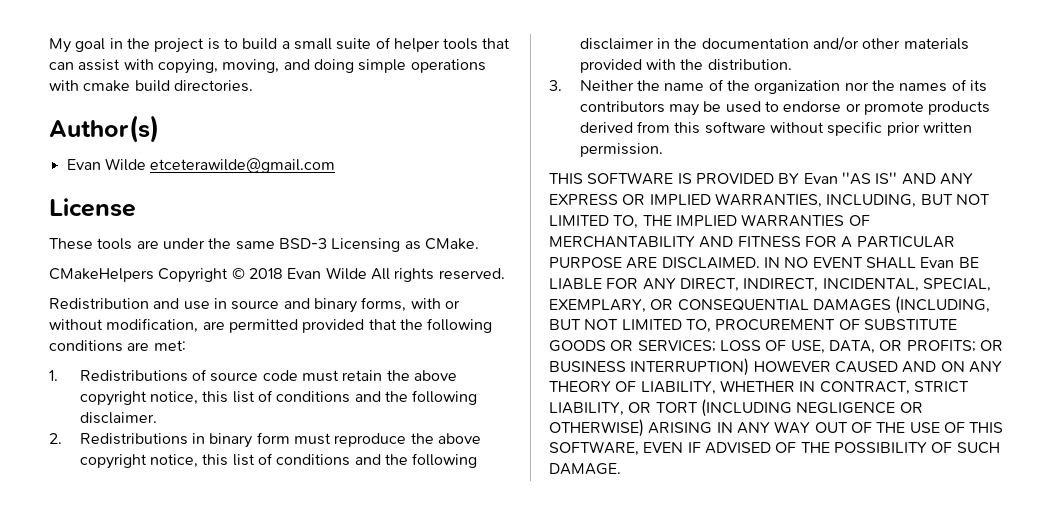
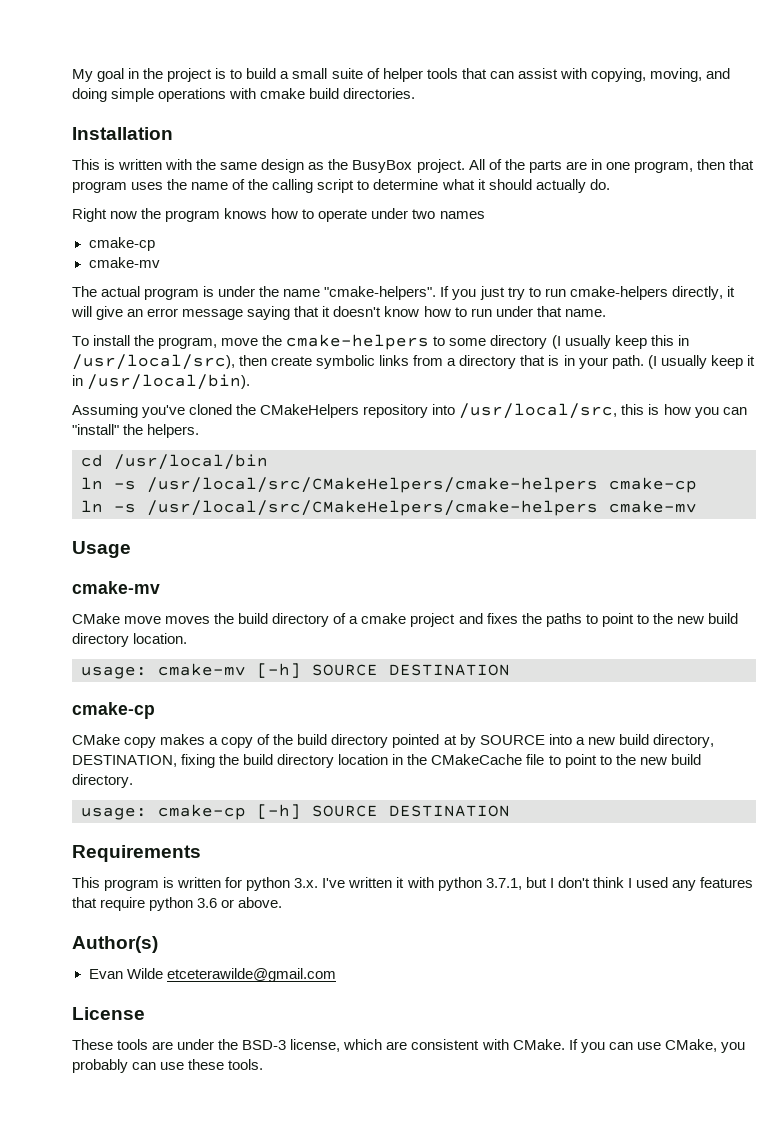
(253, 86) none -> [72,127,173,140] [72,159,754,173] [72,179,610,193] [72,208,485,222] [88,237,155,251] [88,257,160,268] [72,286,735,300] [71,306,606,320] [72,334,689,350] [72,354,755,370] [72,374,251,390] [72,403,747,419] [72,424,200,438] [81,454,268,470] [81,477,697,493] [81,500,697,516] [72,541,131,558] [72,581,160,594] [72,613,738,627] [72,633,188,647] [81,663,510,679] [72,702,155,719] [72,734,714,748] [72,754,701,768] [72,774,133,788] [81,804,510,820] [72,845,201,862] [72,877,753,891] [72,897,283,911] // Installation // This is written with the same design as the BusyBox project. All of the parts are in one program, then that program uses the name of the calling script to determine what it should actually do. // Right now the program knows how to operate under two names // cmake-cp // cmake-mv // The actual program is under the name "cmake-helpers". If you just try to run cmake-helpers directly, it will give an error message saying that it doesn't know how to run under that name. // To install the program, move the cmake-helpers to some directory (I usually keep this in /usr/local/src), then create symbolic links from a directory that is in your path. (I usually keep it in /usr/local/bin). // Assuming you've cloned the CMakeHelpers repository into /usr/local/src, this is how you can "install" the helpers. // cd /usr/local/bin // ln -s /usr/local/src/CMakeHelpers/cmake-helpers cmake-cp // ln -s /usr/local/src/CMakeHelpers/cmake-helpers cmake-mv // Usage // cmake-mv // CMake move moves the build directory of a cmake project and fixes the paths to point to the new build directory location. // usage: cmake-mv [-h] SOURCE DESTINATION // cmake-cp // CMake copy makes a copy of the build directory pointed at by SOURCE into a new build directory, DESTINATION, fixing the build directory location in the CMakeCache file to point to the new build directory. // usage: cmake-cp [-h] SOURCE DESTINATION // Requirements // This program is written for python 3.x. I've written it with python 3.7.1, but I don't think I used any features that require python 3.6 or above.
[235,238,479,252] [49,267,505,283] [49,297,460,313] [49,318,493,333] [49,340,186,352] [49,369,457,382] [79,390,478,406] [79,412,157,424] [49,432,481,448] [79,453,478,469] [579,36,969,51] [579,59,792,73] [549,79,987,94] [579,101,991,116] [579,121,972,136] [579,143,663,157] [549,172,973,185] [549,193,990,208] [549,214,870,229] [549,236,955,248] [549,257,979,269] [549,278,991,292] [549,296,991,314] [549,319,957,333] [549,340,1003,354] [549,358,1002,376] [549,380,969,395] [549,399,923,417] [549,419,1004,437] [549,441,1000,456] [549,463,621,475] same BSD-3 Licensing as CMake. // CMakeHelpers Copyright © 2018 Evan Wilde All rights reserved. // Redistribution and use in source and binary forms, with or without modification, are permitted provided that the following conditions are met: // 1. Redistributions of source code must retain the above copyright notice, this list of conditions and the following disclaimer. // 2. Redistributions in binary form must reproduce the above copyright notice, this list of conditions and the following disclaimer in the documentation and/or other materials provided with the distribution. // 3. Neither the name of the organization nor the names of its contributors may be used to endorse or promote products derived from this software without specific prior written permission. // THIS SOFTWARE IS PROVIDED BY Evan ''AS IS'' AND ANY EXPRESS OR IMPLIED WARRANTIES, INCLUDING, BUT NOT LIMITED TO, THE IMPLIED WARRANTIES OF MERCHANTABILITY AND FITNESS FOR A PARTICULAR PURPOSE ARE DISCLAIMED. IN NO EVENT SHALL Evan BE LIABLE FOR ANY DIRECT, INDIRECT, INCIDENTAL, SPECIAL, EXEMPLARY, OR CONSEQUENTIAL DAMAGES (INCLUDING, BUT NOT LIMITED TO, PROCUREMENT OF SUBSTITUTE GOODS OR SERVICES; LOSS OF USE, DATA, OR PROFITS; OR BUSINESS INTERRUPTION) HOWEVER CAUSED AND ON ANY THEORY OF LIABILITY, WHETHER IN CONTRACT, STRICT LIABILITY, OR TORT (INCLUDING NEGLIGENCE OR OTHERWISE) ARISING IN ANY WAY OUT OF THE USE OF THIS SOFTWARE, EVEN IF ADVISED OF THE POSSIBILITY OF SUCH DAMAGE. -> [242,1039,745,1053] [72,1059,264,1073] BSD-3 license, which are consistent with CMake. If you can use CMake, you probably can use these tools.

